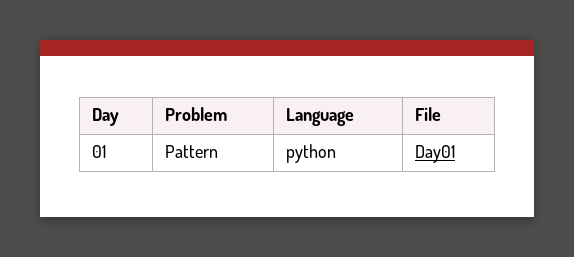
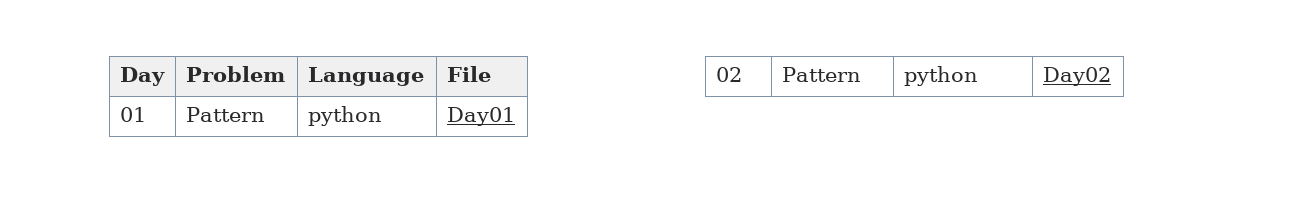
(455, 154) none -> [715,67,742,82] [781,67,861,82] [903,66,978,86] [1042,67,1111,86] // 02 | Pattern | python | Day02

